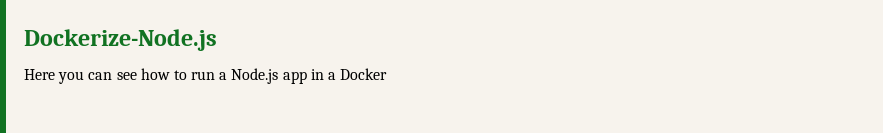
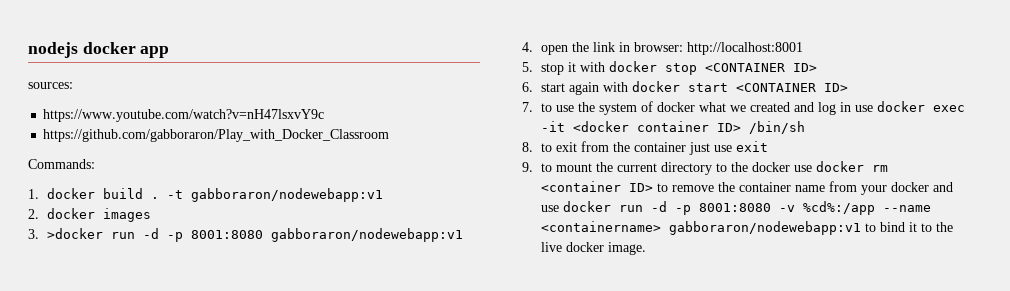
[24,29,217,51] [24,68,388,84] Dockerize-Node.js // Here you can see how to run a Node.js app in a Docker -> [28,42,170,58] [28,82,73,89] [43,109,325,122] [43,129,390,142] [28,159,95,169] [28,188,383,202] [28,208,151,222] [28,228,463,242] [522,42,803,55] [522,61,817,75] [522,81,848,95] [522,101,965,115] [540,121,805,134] [522,141,768,155] [522,161,888,175] [540,181,953,195] [540,201,931,215] [540,221,953,235] [540,242,646,255] nodejs docker app // sources: // https://www.youtube.com/watch?v=nH47lsxvY9c // https://github.com/gabboraron/Play_with_Docker_Classroom // Commands: // 1. docker build . -t gabboraron/nodewebapp:v1 // 2. docker images // 3. >docker run -d -p 8001:8080 gabboraron/nodewebapp:v1 // 4. open the link in browser: http://localhost:8001 // 5. stop it with docker stop <CONTAINER ID> // 6. start again with docker start <CONTAINER ID> // 7. to use the system of docker what we created and log in use docker exec -it <docker container ID> /bin/sh // 8. to exit from the container just use exit // 9. to mount the current directory to the docker use docker rm <container ID> to remove the container name from your docker and use docker run -d -p 8001:8080 -v %cd%:/app --name <containername> gabboraron/nodewebapp:v1 to bind it to the live docker image.

